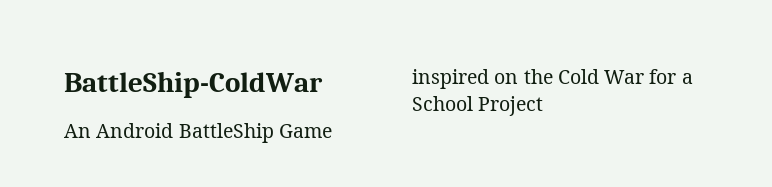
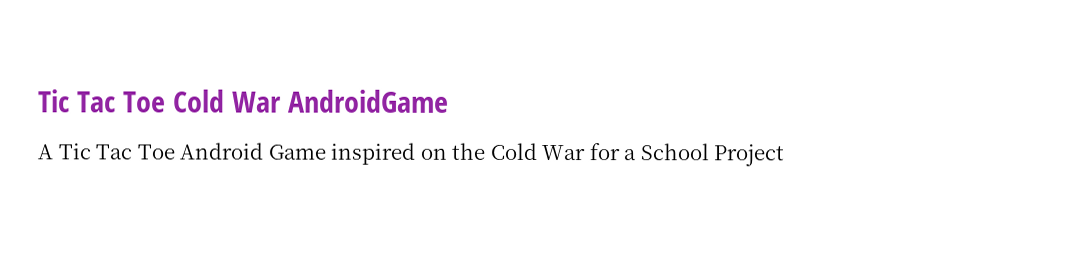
[64,71,323,98] [64,123,274,143] BattleShip-ColdWar // An Android BattleShip -> [38,89,449,113] [37,142,264,160] Tic Tac Toe Cold War AndroidGame // A Tic Tac Toe Android

